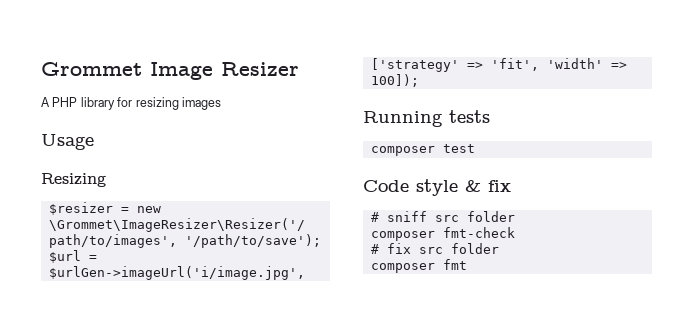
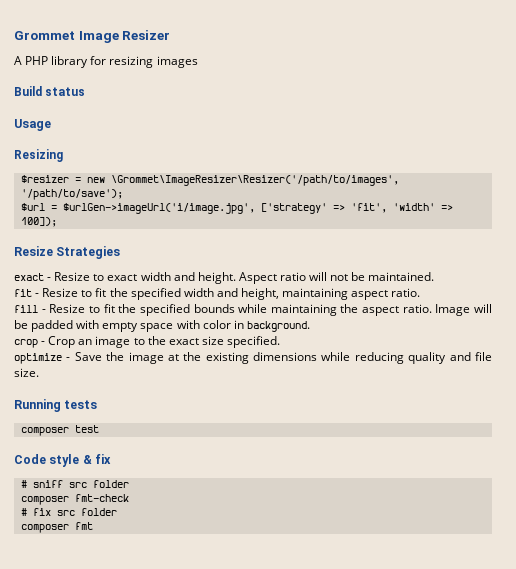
(221, 103) none -> [14,86,86,96] // Build status
(419, 80) none -> [14,246,121,259] [14,272,435,284] [14,288,421,300] [14,304,493,316] [14,320,310,332] [14,336,280,348] [14,352,492,364] [14,368,39,377] // Resize Strategies // exact - Resize to exact width and height. Aspect ratio will not be maintained. // fit - Resize to fit the specified width and height, maintaining aspect ratio. // fill - Resize to fit the specified bounds while maintaining the aspect ratio. Image will be padded with empty space with color in background. // crop - Crop an image to the exact size specified. // optimize - Save the image at the existing dimensions while reducing quality and file size.

